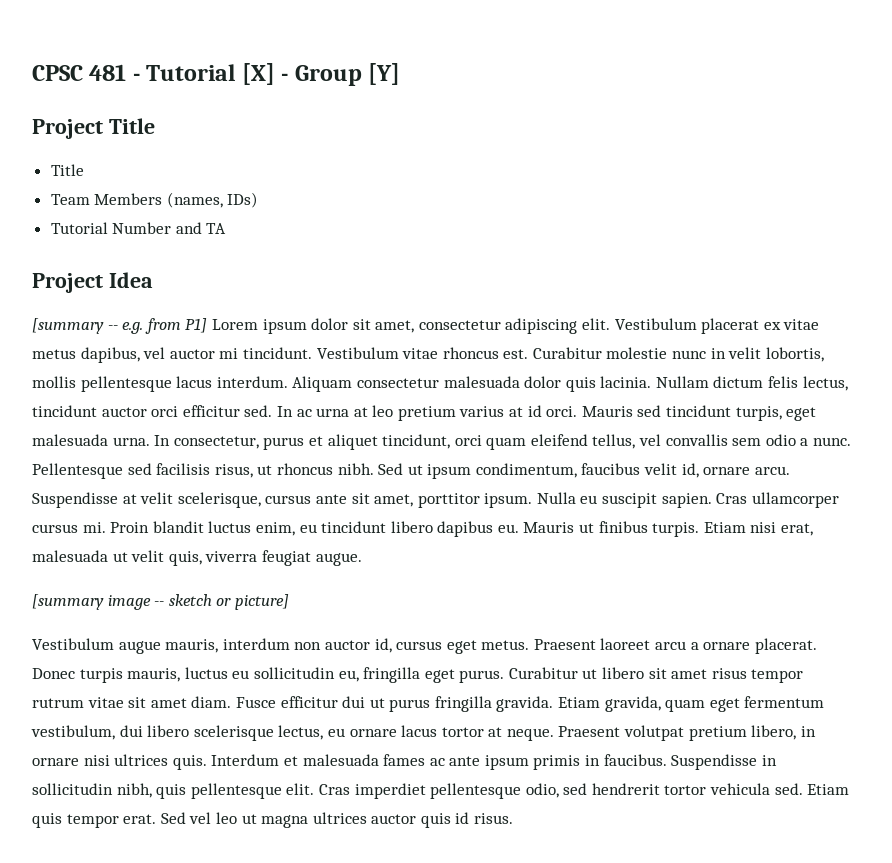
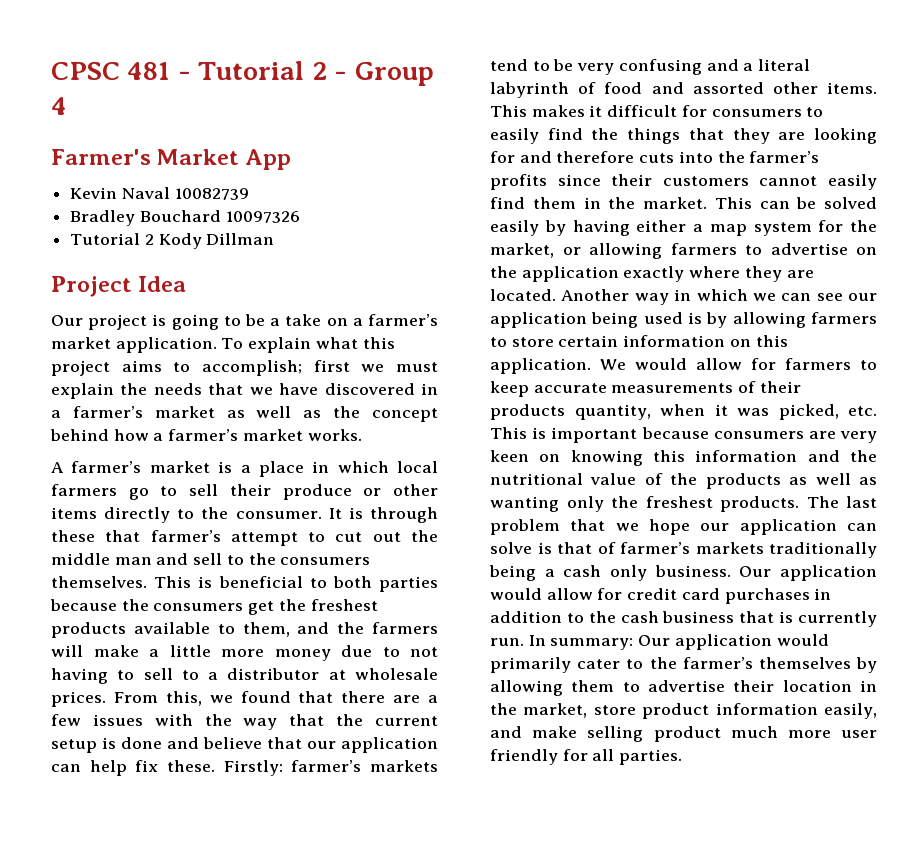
[241,63,275,85] [X] -> [311,62,327,80] 2
[368,63,401,85] [32,118,155,139] [50,164,84,176] [50,192,259,208] [50,222,227,234] [32,272,153,293] [32,318,820,334] [32,347,824,363] [32,376,848,392] [32,405,817,421] [32,434,852,450] [32,463,790,479] [32,492,839,508] [32,521,814,537] [32,550,362,566] [32,594,289,610] [32,638,817,654] [32,667,804,683] [32,696,825,712] [31,725,816,741] [32,754,777,770] [32,783,850,799] [32,812,514,828] [Y] // Project Title // Title // Team Members (names, IDs) // Tutorial Number and TA // Project Idea // [summary -- e.g. from P1] Lorem ipsum dolor sit amet, consectetur adipiscing elit. Vestibulum placerat ex vitae metus dapibus, vel auctor mi tincidunt. Vestibulum vitae rhoncus est. Curabitur molestie nunc in velit lobortis, mollis pellentesque lacus interdum. Aliquam consectetur malesuada dolor quis lacinia. Nullam dictum felis lectus, tincidunt auctor orci efficitur sed. In ac urna at leo pretium varius at id orci. Mauris sed tincidunt turpis, eget malesuada urna. In consectetur, purus et aliquet tincidunt, orci quam eleifend tellus, vel convallis sem odio a nunc. Pellentesque sed facilisis risus, ut rhoncus nibh. Sed ut ipsum condimentum, faucibus velit id, ornare arcu. Suspendisse at velit scelerisque, cursus ante sit amet, porttitor ipsum. Nulla eu suscipit sapien. Cras ullamcorper cursus mi. Proin blandit luctus enim, eu tincidunt libero dapibus eu. Mauris ut finibus turpis. Etiam nisi erat, malesuada ut velit quis, viverra feugiat augue. // [summary image -- sketch or picture] // Vestibulum augue mauris, interdum non auctor id, cursus eget metus. Praesent laoreet arcu a ornare placerat. Donec turpis mauris, luctus eu sollicitudin eu, fringilla eget purus. Curabitur ut libero sit amet risus tempor rutrum vitae sit amet diam. Fusce efficitur dui ut purus fringilla gravida. Etiam gravida, quam eget fermentum vestibulum, dui libero scelerisque lectus, eu ornare lacus tortor at neque. Praesent volutpat pretium libero, in ornare nisi ultrices quis. Interdum et malesuada fames ac ante ipsum primis in faucibus. Suspendisse in sollicitudin nibh, quis pellentesque elit. Cras imperdiet pellentesque odio, sed hendrerit tortor vehicula sed. Etiam quis tempor erat. Sed vel leo ut magna ultrices auctor quis id risus. -> [51,97,67,115] [51,149,291,170] [70,187,249,200] [70,210,300,226] [70,233,275,249] [51,276,187,297] [51,314,438,330] [51,337,395,353] [51,360,438,376] [51,383,439,399] [51,406,438,422] [50,429,362,441] [51,461,438,477] [51,484,439,500] [51,507,439,523] [51,530,438,546] [51,553,371,565] [51,576,438,592] [50,599,378,615] [51,622,438,638] [51,645,438,661] [51,668,438,684] [51,691,438,707] [51,714,438,730] [51,737,438,753] [51,760,438,776] [490,59,811,75] [490,82,877,98] [490,105,824,117] [490,128,877,144] [490,151,820,163] [490,174,877,190] [490,197,877,209] [490,220,877,236] [490,243,877,259] [490,266,814,282] [490,289,877,305] [490,312,877,328] [490,335,788,347] [490,358,877,374] [490,381,801,397] [490,404,877,420] [490,427,878,443] [490,450,877,466] [490,473,878,489] [490,496,877,512] [490,519,877,535] [490,542,877,558] [489,565,877,581] [490,588,832,604] [490,611,877,627] [490,634,829,650] [490,657,877,673] [490,680,877,696] [490,703,877,719] [490,726,877,742] [490,749,683,765] 4 // Farmer's Market App // Kevin Naval 10082739 // Bradley Bouchard 10097326 // Tutorial 2 Kody Dillman // Project Idea // Our project is going to be a take on a farmer’s market application. To explain what this project aims to accomplish; first we must explain the needs that we have discovered in a farmer’s market as well as the concept behind how a farmer’s market works. // A farmer’s market is a place in which local farmers go to sell their produce or other items directly to the consumer. It is through these that farmer’s attempt to cut out the middle man and sell to the consumers themselves. This is beneficial to both parties because the consumers get the freshest products available to them, and the farmers will make a little more money due to not having to sell to a distributor at wholesale prices. From this, we found that there are a few issues with the way that the current setup is done and believe that our application can help fix these. Firstly: farmer’s markets tend to be very confusing and a literal labyrinth of food and assorted other items. This makes it difficult for consumers to easily find the things that they are looking for and therefore cuts into the farmer’s profits since their customers cannot easily find them in the market. This can be solved easily by having either a map system for the market, or allowing farmers to advertise on the application exactly where they are located. Another way in which we can see our application being used is by allowing farmers to store certain information on this application. We would allow for farmers to keep accurate measurements of their products quantity, when it was picked, etc. This is important because consumers are very keen on knowing this information and the nutritional value of the products as well as wanting only the freshest products. The last problem that we hope our application can solve is that of farmer’s markets traditionally being a cash only business. Our application would allow for credit card purchases in addition to the cash business that is currently run. In summary: Our application would primarily cater to the farmer’s themselves by allowing them to advertise their location in the market, store product information easily, and make selling product much more user friendly for all parties.

